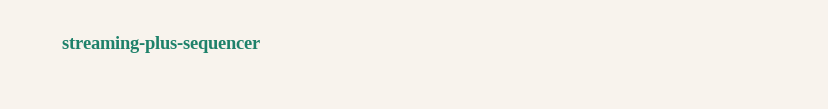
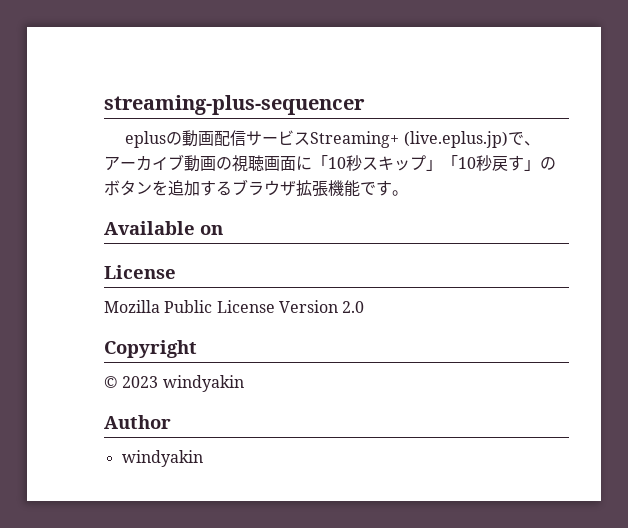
(260, 44) none -> [125,130,540,148] [104,154,556,172] [104,179,408,197] [104,221,223,235] [104,265,176,279] [104,300,365,313] [104,340,197,358] [104,375,244,392] [104,415,171,429] [121,450,203,467] // eplusの動画配信サービスStreaming+ (live.eplus.jp)で、アーカイブ動画の視聴画面に「10秒スキップ」「10秒戻す」のボタンを追加するブラウザ拡張機能です。 // Available on // License // Mozilla Public License Version 2.0 // Copyright // © 2023 windyakin // Author // windyakin

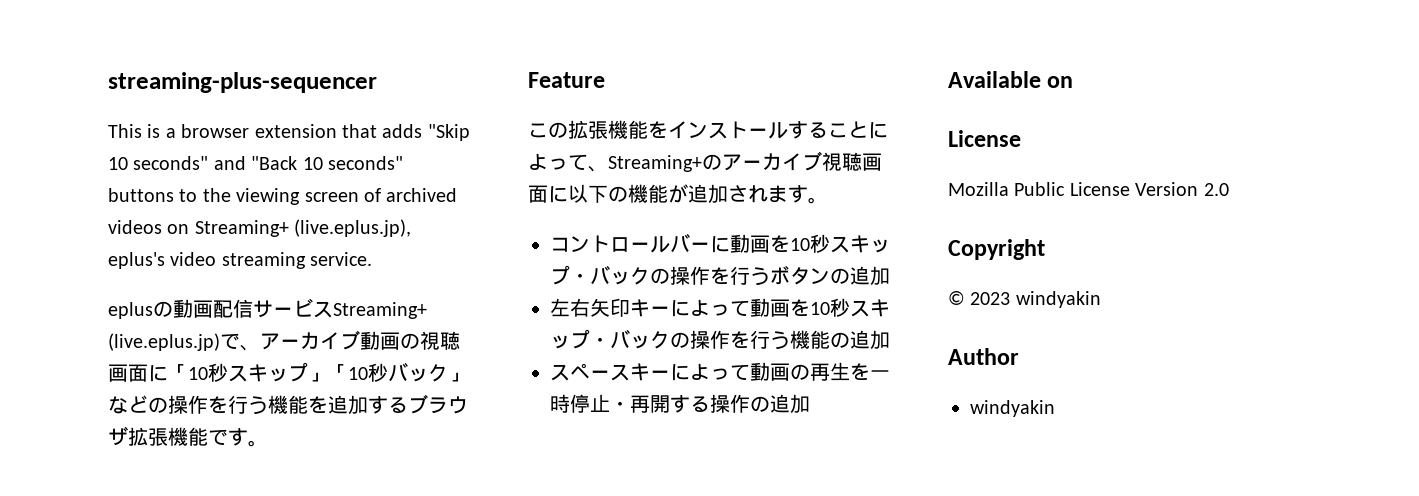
(365, 105) none -> [108,124,470,141] [108,156,403,170] [108,188,458,205] [108,219,412,237] [108,252,373,269] // This is a browser extension that adds "Skip 10 seconds" and "Back 10 seconds" buttons to the viewing screen of archived videos on Streaming+ (live.eplus.jp), eplus's video streaming service.
[492,155,556,171] [104,180,152,196] 戻す」のボタン -> [388,362,468,382] [108,395,308,415] バック」などの操作を行う機能
(408, 193) none -> [528,72,605,88] [528,120,888,139] [528,151,882,172] [528,184,828,204] [550,233,890,253] [550,265,890,286] [550,298,890,317] [550,329,890,350] [550,362,890,381] [550,394,810,414] // Feature // この拡張機能をインストールすることによって、Streaming+のアーカイブ視聴画面に以下の機能が追加されます。 // コントロールバーに動画を10秒スキップ・バックの操作を行うボタンの追加 // 左右矢印キーによって動画を10秒スキップ・バックの操作を行う機能の追加 // スペースキーによって動画の再生を一時停止・再開する操作の追加

